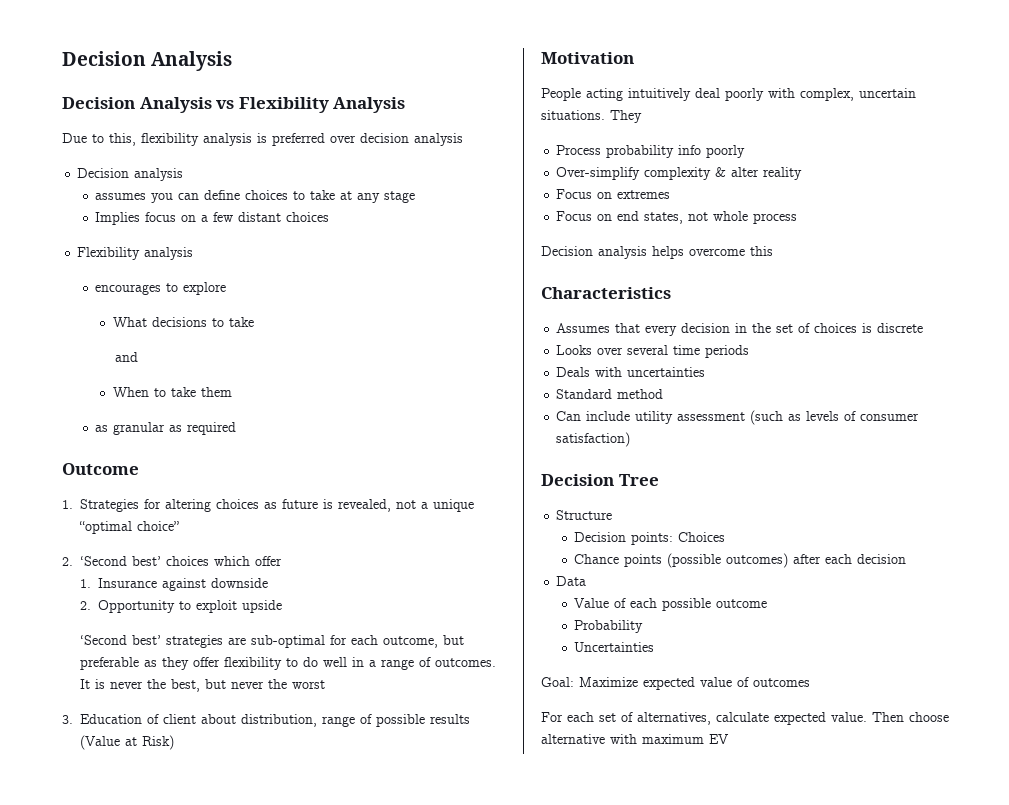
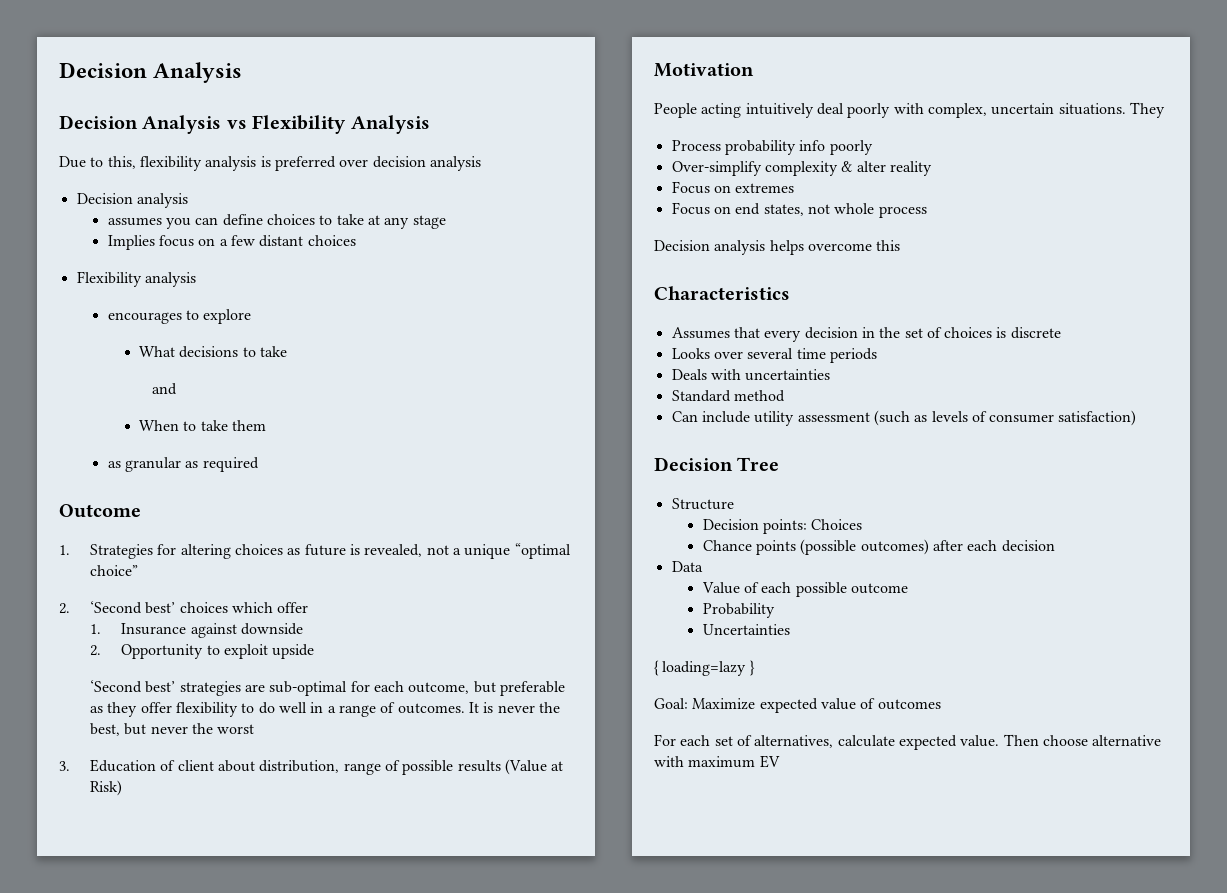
(655, 647) none -> [654,660,755,676] // { loading=lazy }

